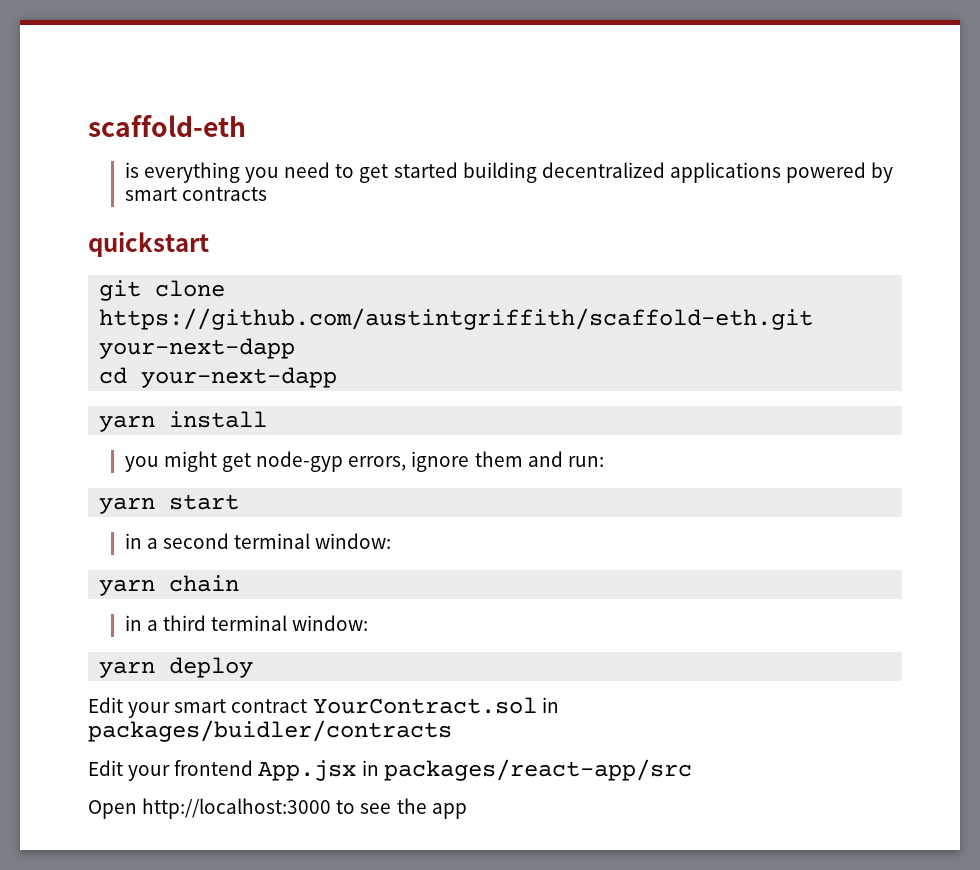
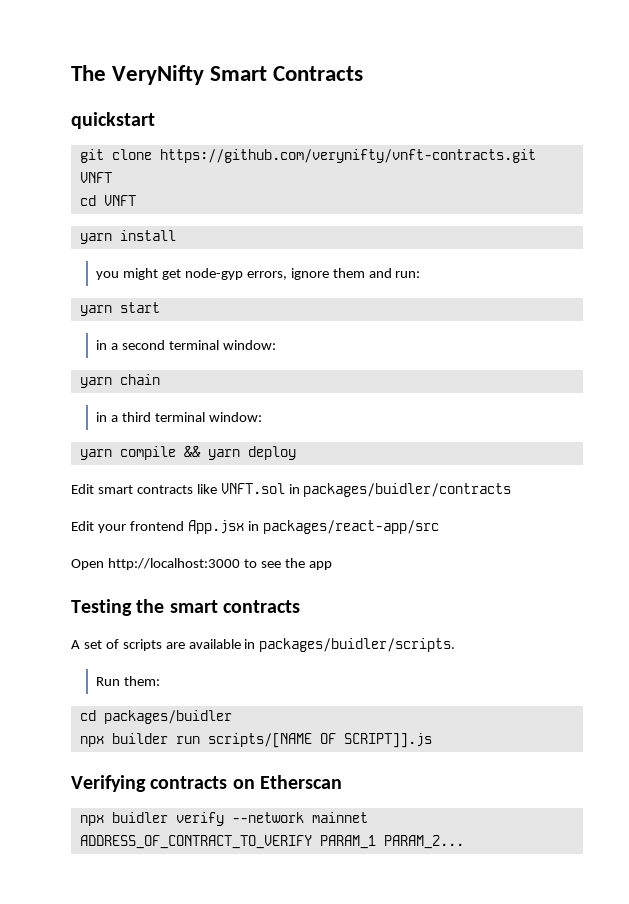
[88,115,246,137] [124,162,894,183] [124,187,267,201] scaffold-eth // is everything you need to get started building decentralized applications powered by smart contracts -> [71,65,364,85] The VeryNifty Smart Contracts
[99,308,814,330] [99,338,296,359] [99,367,338,388] https://github.com/austintgriffith/scaffold-eth.git your-next-dapp // cd your-next-dapp -> [159,149,536,163] [79,172,112,183] [79,195,136,206] https://github.com/verynifty/vnft-contracts.git VNFT // cd VNFT
(156, 669) none -> [119,446,240,460] compile && yarn
[128,697,537,718] your smart contract YourContract.sol -> [97,483,285,494] smart contracts like VNFT.sol
(467, 811) none -> [71,599,300,616] [71,638,456,652] [96,676,161,686] [79,710,232,724] [79,733,432,748] [71,775,342,792] [79,812,368,826] [79,835,464,849] // Testing the smart contracts // A set of scripts are available in packages/buidler/scripts. // Run them: // cd packages/buidler // npx builder run scripts/[NAME OF SCRIPT]].js // Verifying contracts on Etherscan // npx buidler verify --network mainnet ADDRESS_OF_CONTRACT_TO_VERIFY PARAM_1 PARAM_2...

